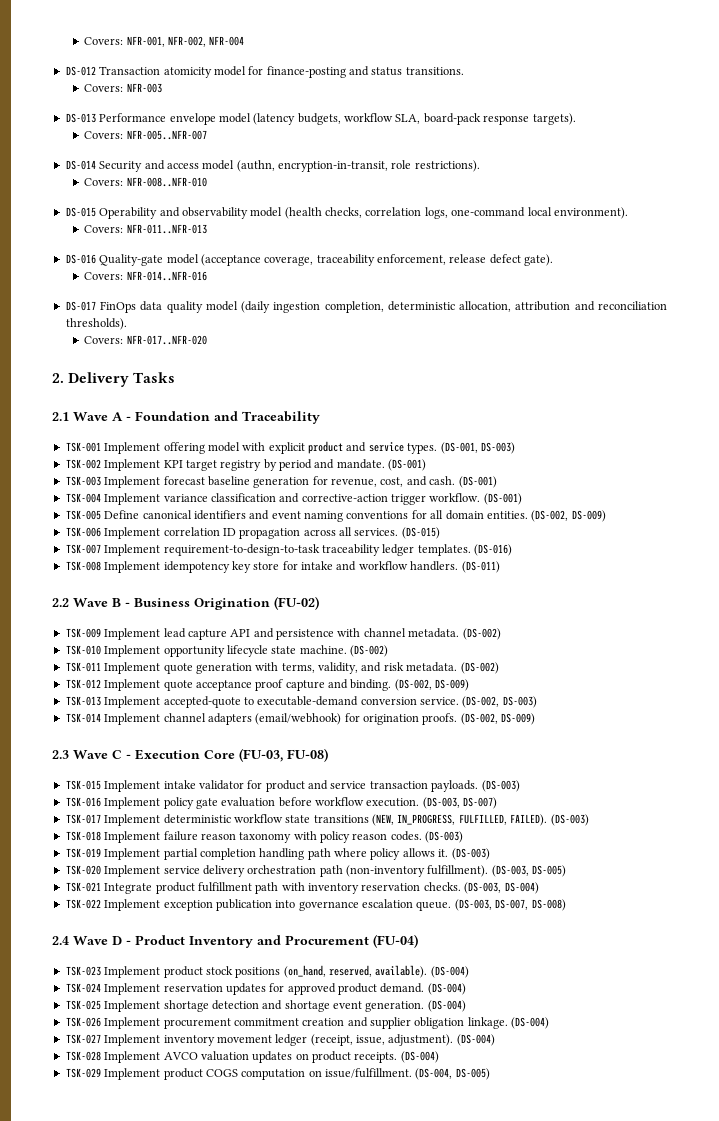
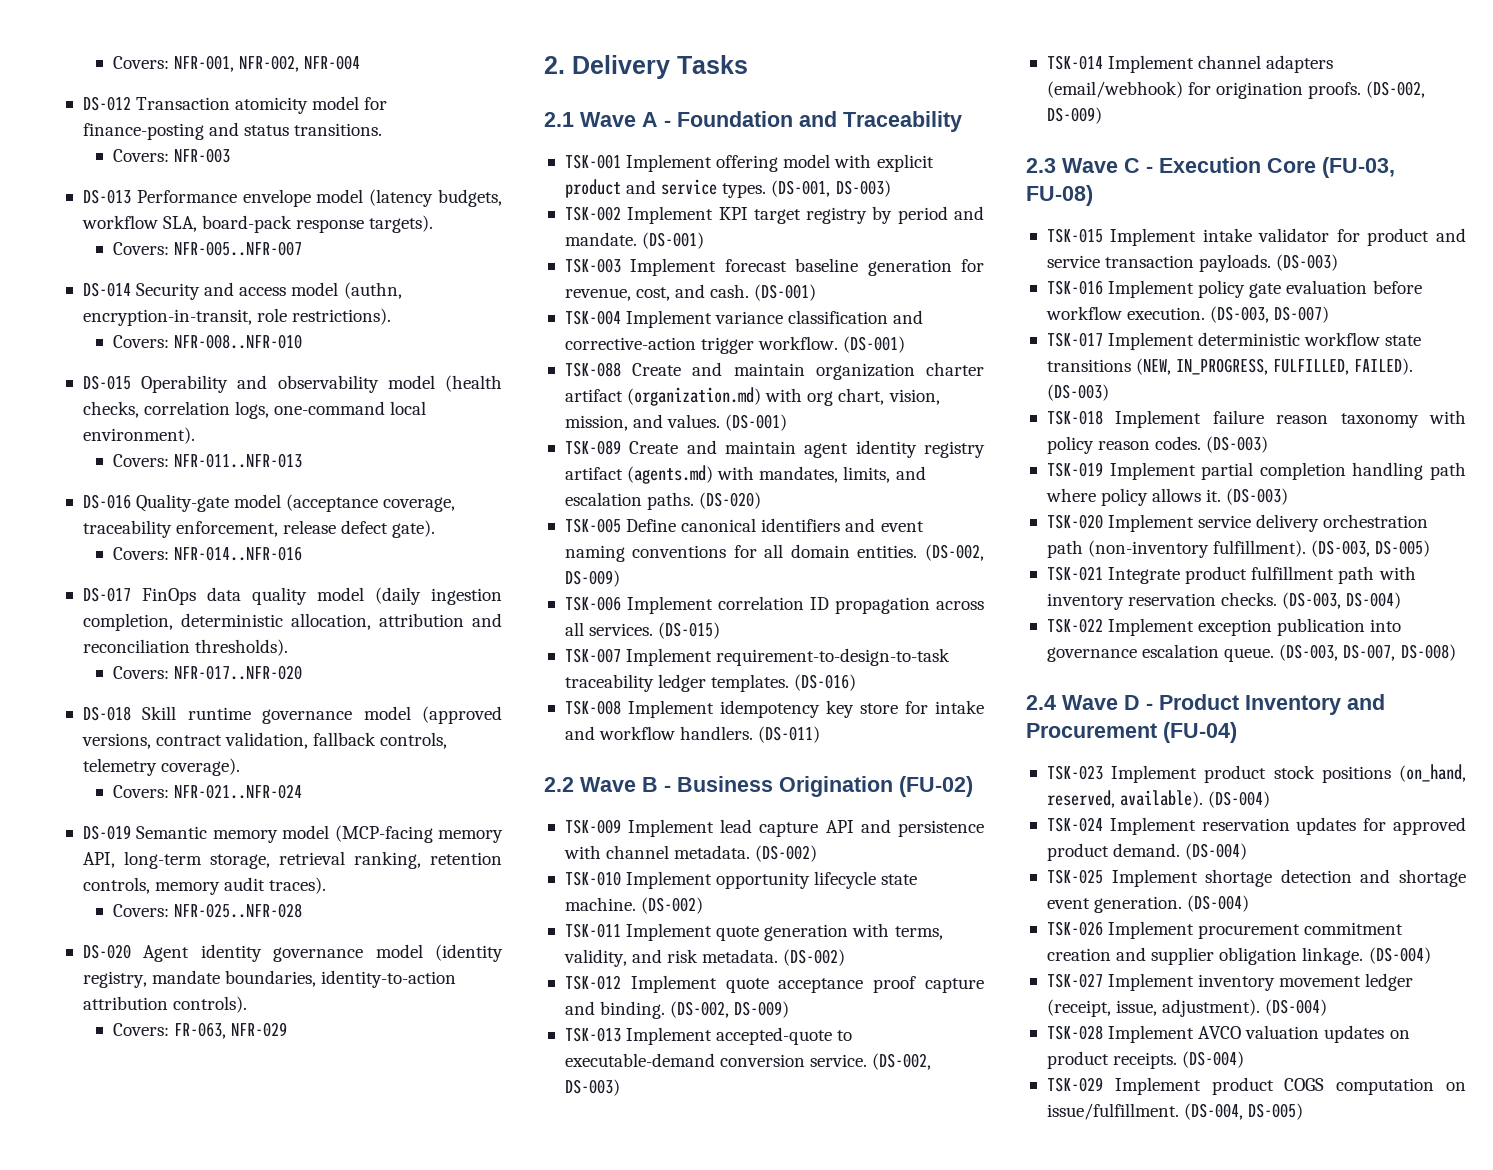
(207, 340) none -> [82,706,503,724] [81,732,448,749] [82,758,241,776] [112,784,302,799] [82,825,504,843] [82,851,502,869] [82,877,327,895] [112,903,302,918] [82,944,504,962] [82,970,457,988] [82,996,248,1013] [112,1022,288,1039] // DS-018 Skill runtime governance model (approved versions, contract validation, fallback controls, telemetry coverage). // Covers: NFR-021..NFR-024 // DS-019 Semantic memory model (MCP-facing memory API, long-term storage, retrieval ranking, retention controls, memory audit traces). // Covers: NFR-025..NFR-028 // DS-020 Agent identity governance model (identity registry, mandate boundaries, identity-to-action attribution controls). // Covers: FR-063, NFR-029
(522, 499) none -> [564,362,984,380] [564,387,940,406] [564,414,788,431] [564,440,986,458] [564,465,926,484] [564,492,762,510] // TSK-088 Create and maintain organization charter artifact (organization.md) with org chart, vision, mission, and values. (DS-001) // TSK-089 Create and maintain agent identity registry artifact (agents.md) with mandates, limits, and escalation paths. (DS-020)

